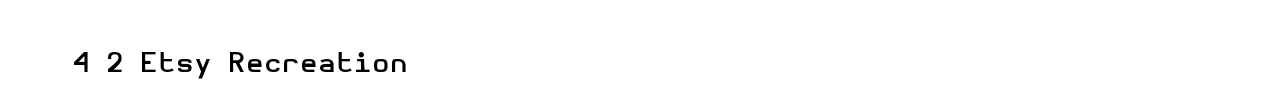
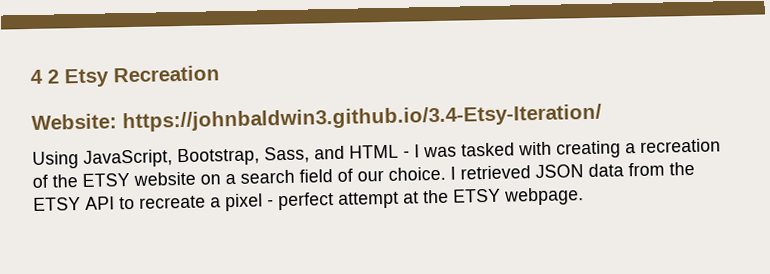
(408, 62) none -> [31,103,602,133] [32,138,721,169] [32,161,695,188] [33,187,584,212] // Website: https://johnbaldwin3.github.io/3.4-Etsy-Iteration/ // Using JavaScript, Bootstrap, Sass, and HTML - I was tasked with creating a recreation of the ETSY website on a search field of our choice. I retrieved JSON data from the ETSY API to recreate a pixel - perfect attempt at the ETSY webpage.

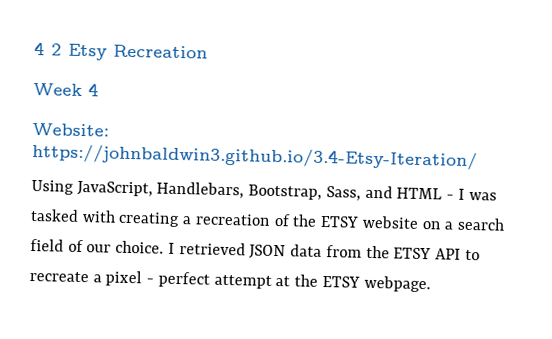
(220, 74) none -> [33,82,99,97] // Week 4
(173, 158) none -> [156,181,245,199] Handlebars,

